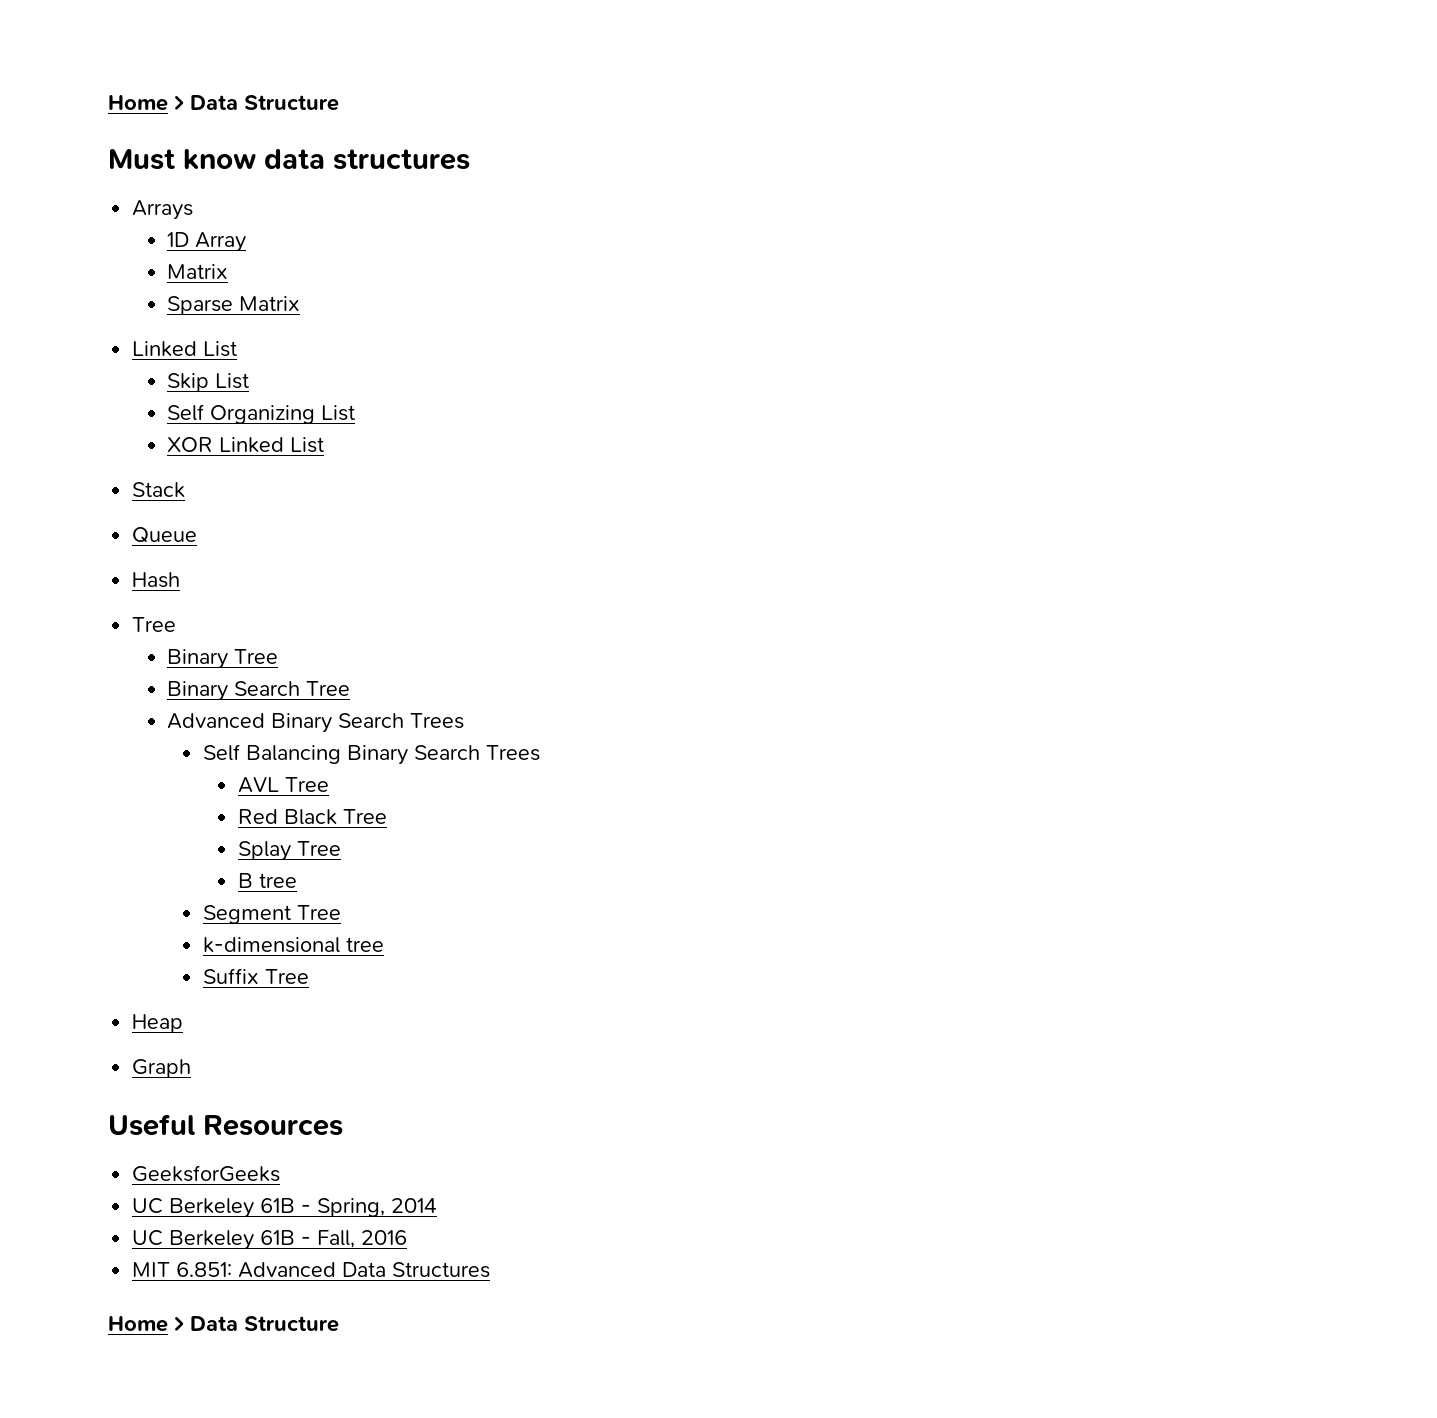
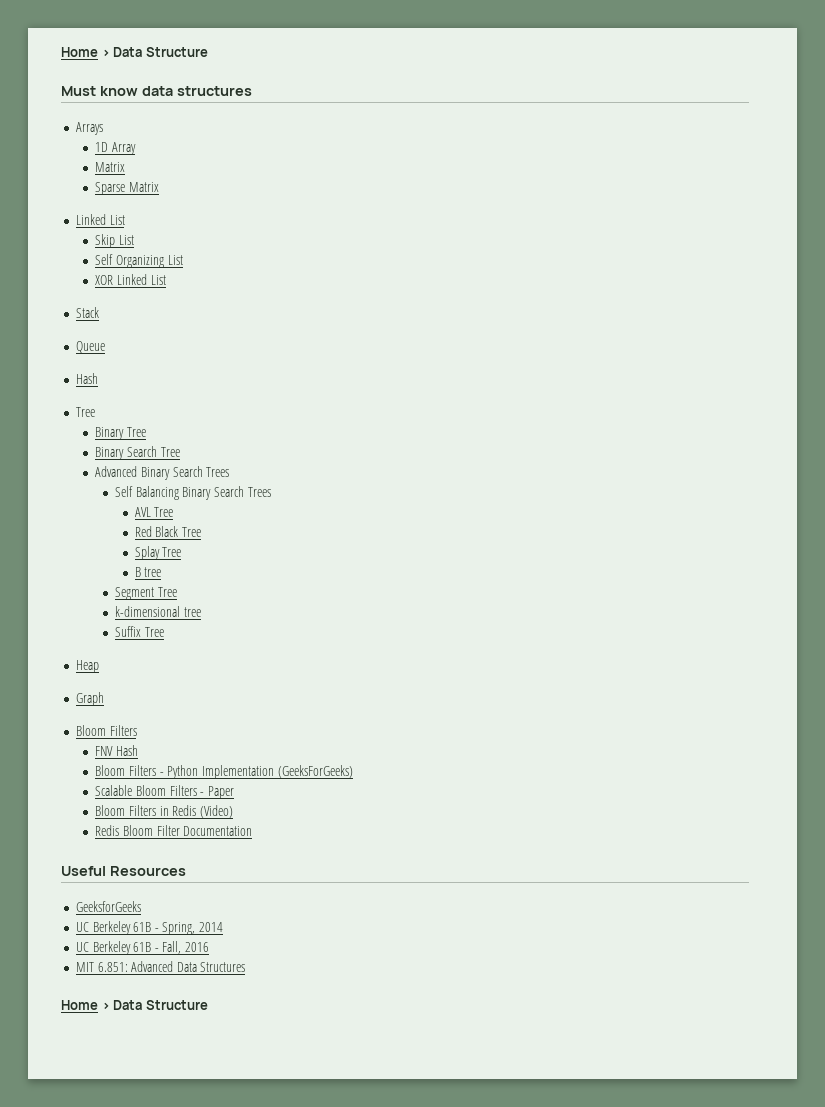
(192, 1068) none -> [75,725,137,736] [95,745,139,756] [95,765,353,779] [95,785,235,799] [95,805,234,818] [95,825,253,836] // Bloom Filters // FNV Hash // Bloom Filters - Python Implementation (GeeksForGeeks) // Scalable Bloom Filters - Paper // Bloom Filters in Redis (Video) // Redis Bloom Filter Documentation

